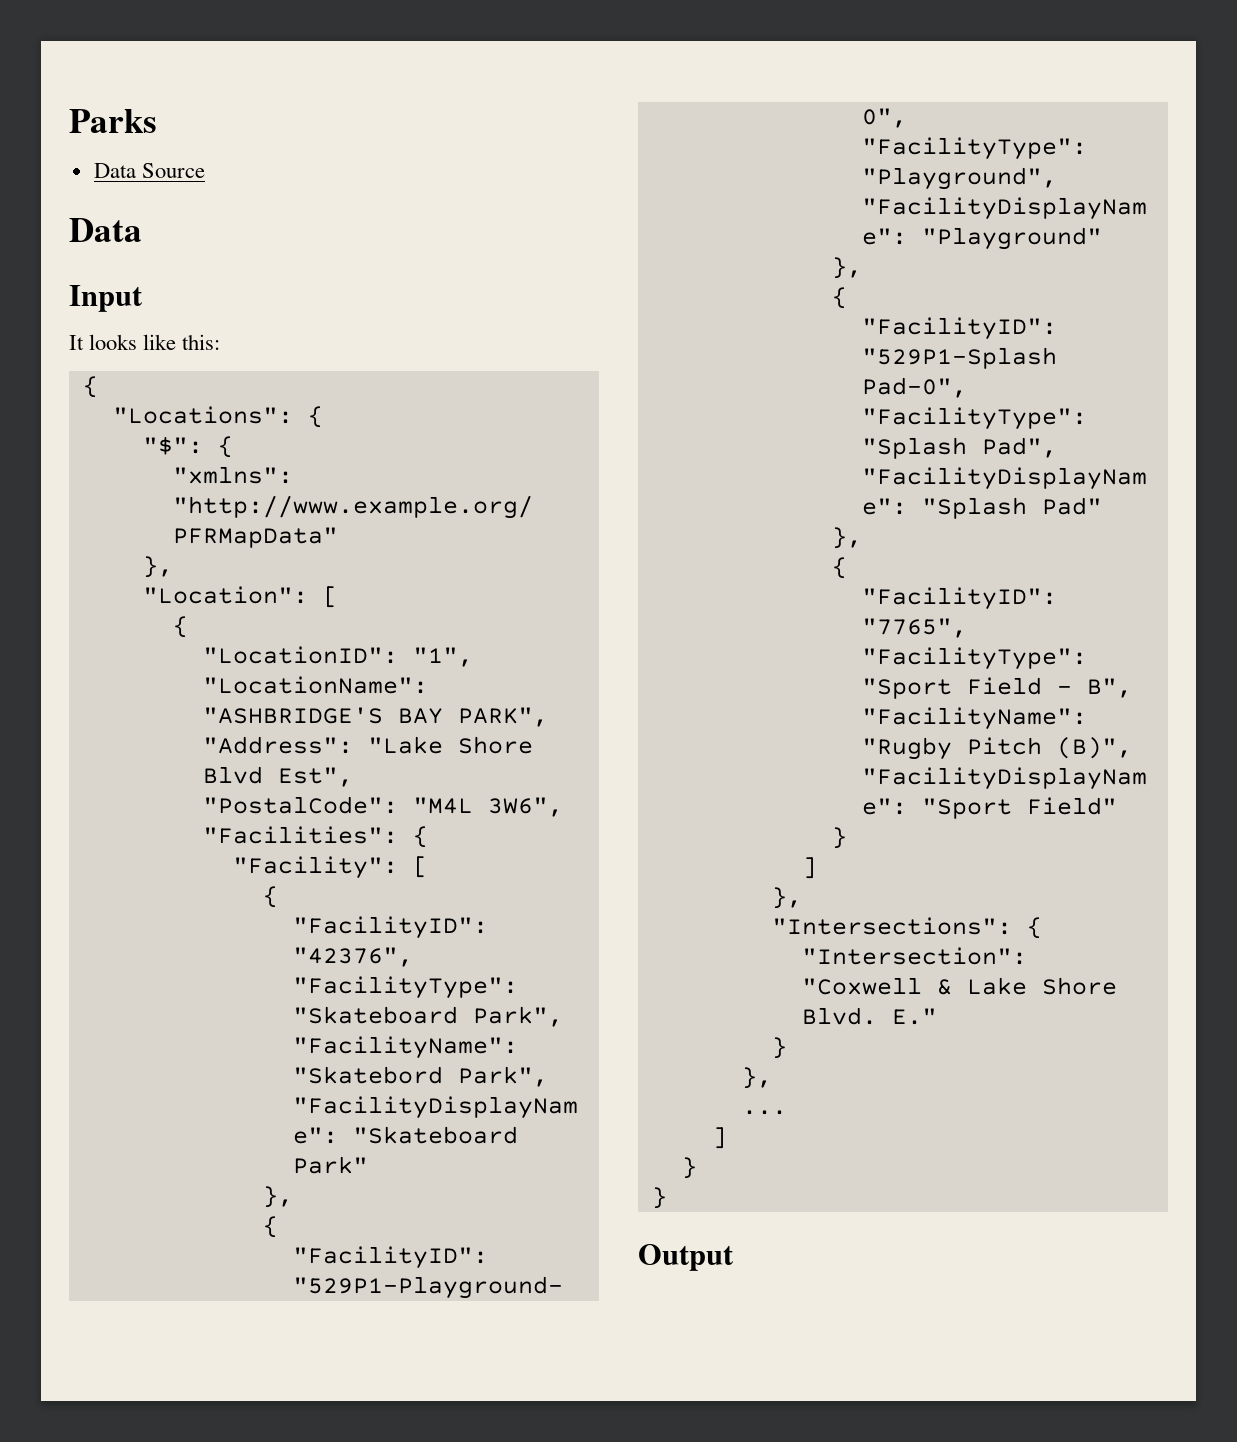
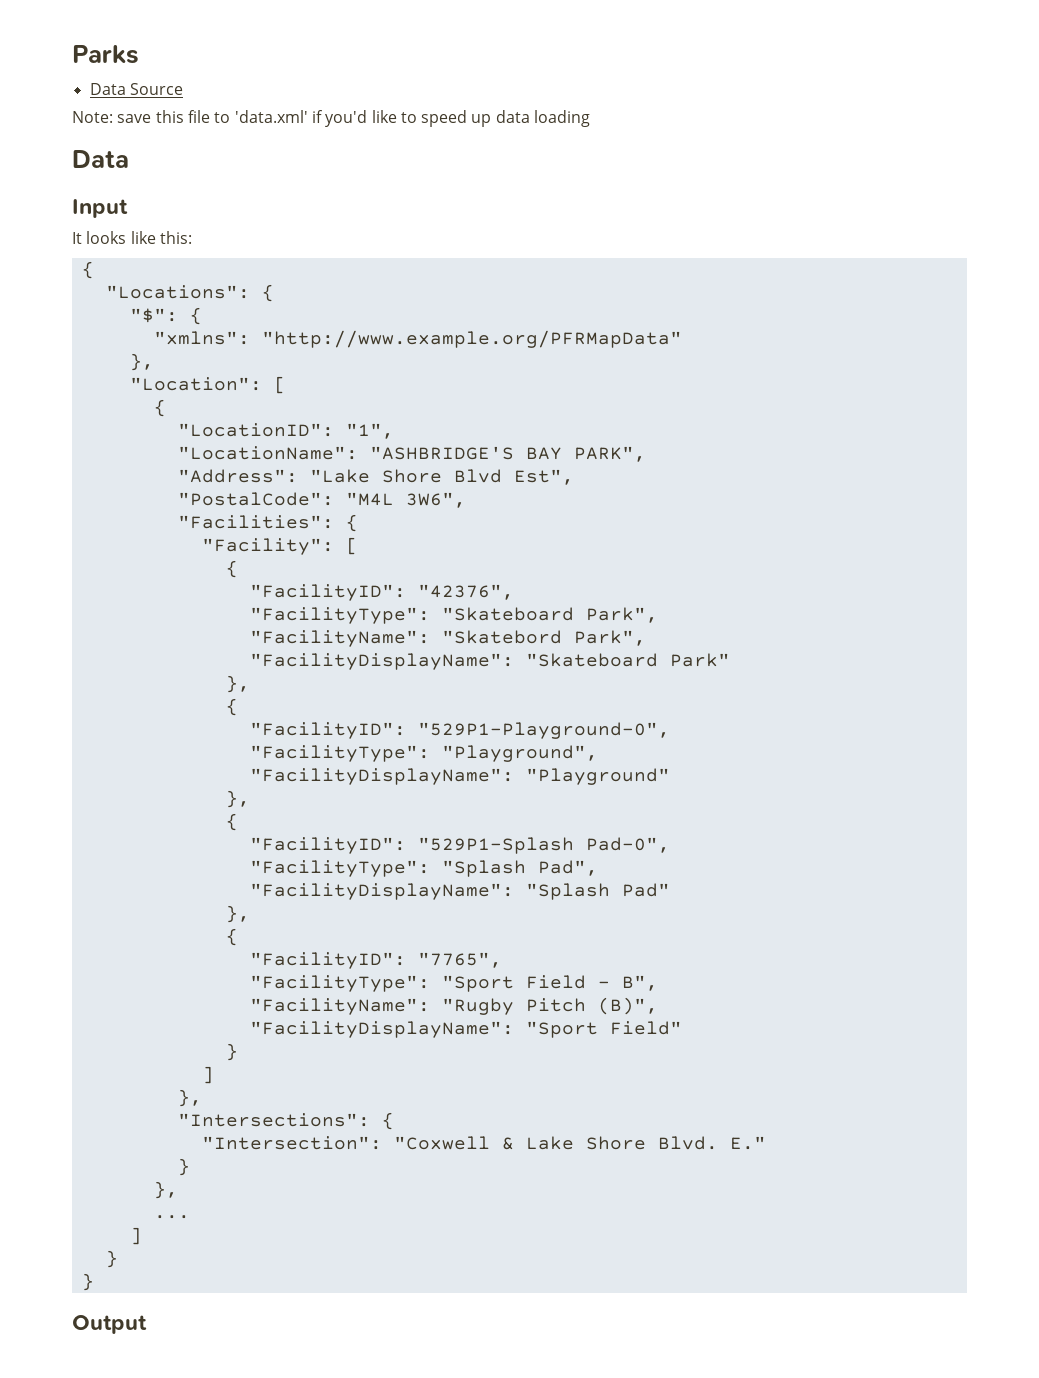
(205, 170) none -> [72,110,591,127] // Note: save this file to 'data.xml' if you'd like to speed up data loading

